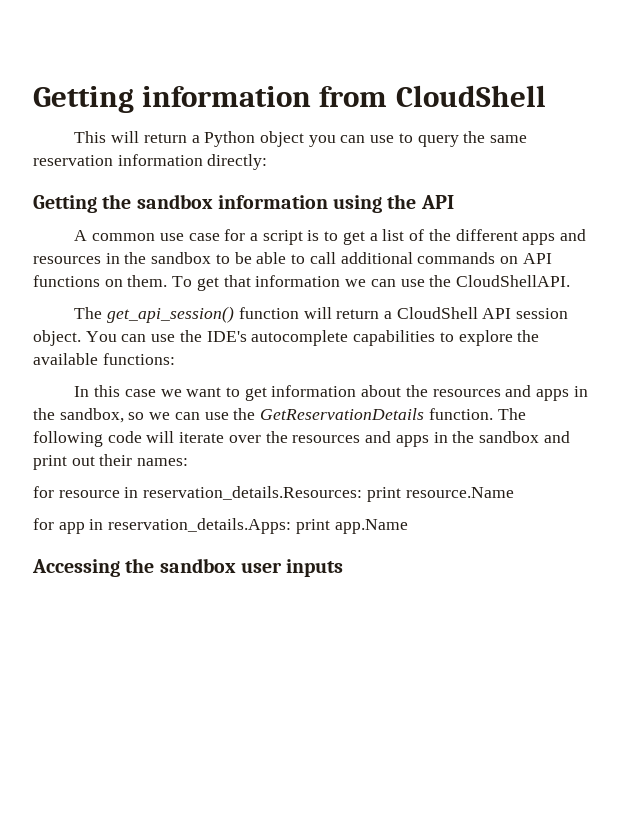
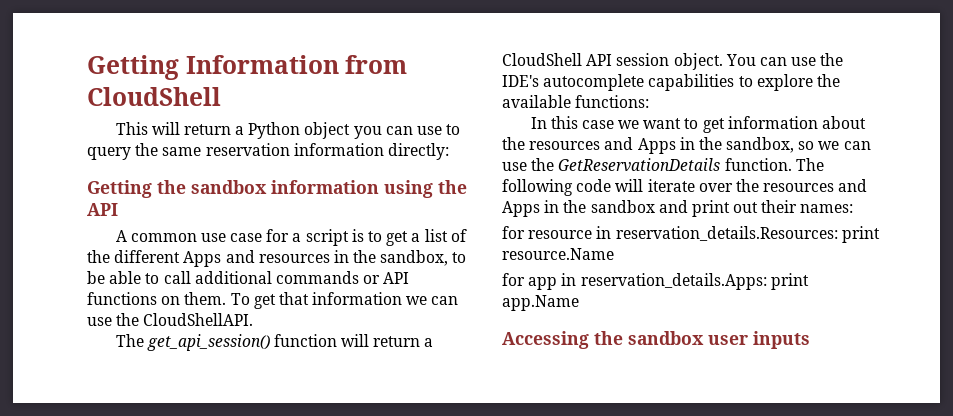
[33,86,312,113] Getting information -> [87,55,339,80] Getting Information
[522,233,556,245] apps -> [183,251,222,267] Apps
[151,252,212,264] sandbox -> [380,250,449,266] sandbox,
[499,256,518,264] on -> [363,275,381,284] or
[536,389,570,401] apps -> [637,138,676,154] Apps
[395,435,429,447] apps -> [502,201,540,217] Apps

